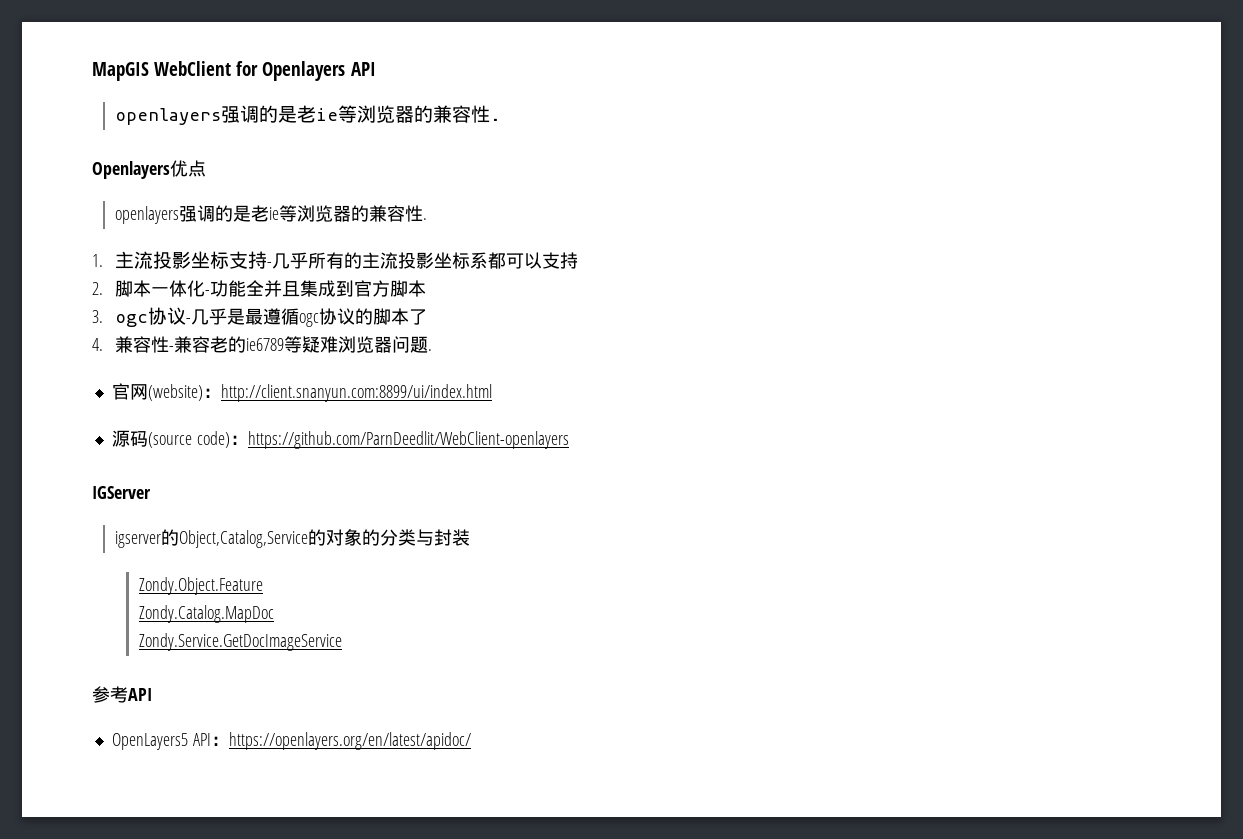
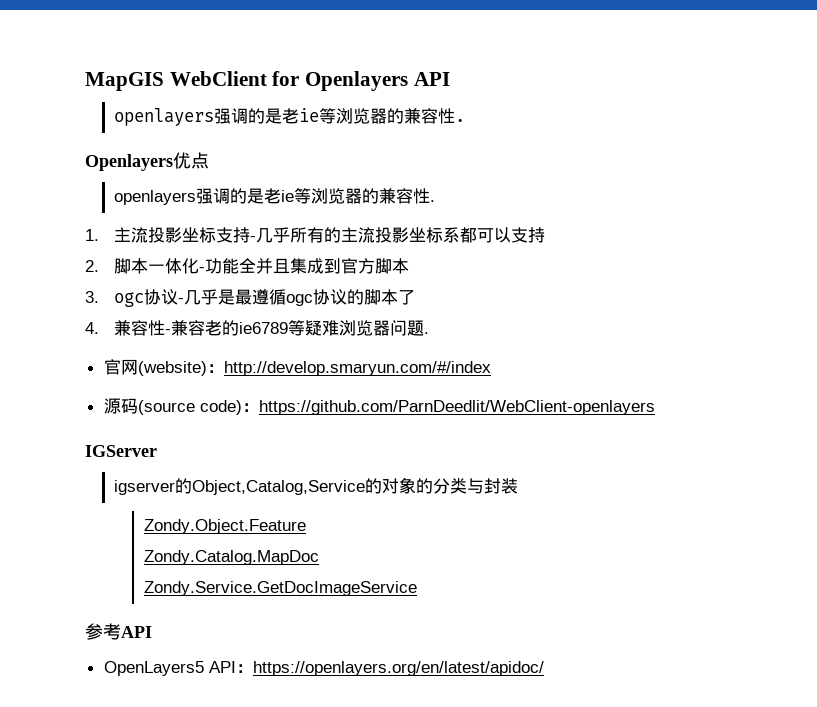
[220,384,492,402] http://client.snanyun.com:8899/ui/index.html -> [223,361,491,376] http://develop.smaryun.com/#/index

